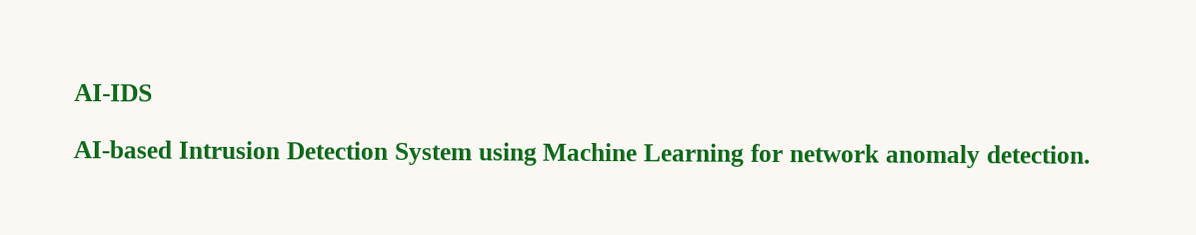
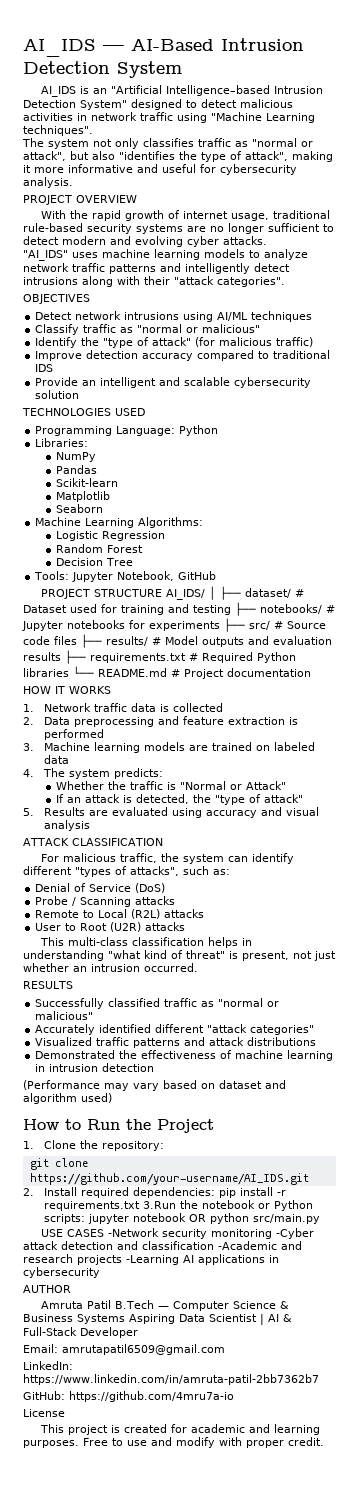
[74,84,153,102] [73,140,172,159] AI-IDS // AI-based -> [23,39,214,57] AI_IDS — AI-Based
[477,142,1090,169] using Machine Learning for network anomaly detection. -> [40,85,323,97] [23,99,293,110] [23,112,315,123] [23,125,93,136] [22,138,313,149] [23,151,333,162] [23,164,297,175] [23,177,73,188] [23,195,137,205] [40,210,330,221] [23,223,334,234] [23,236,267,247] [23,249,308,261] [23,263,290,274] [23,276,285,287] [23,294,90,304] [35,311,313,322] [35,324,261,335] [35,337,314,348] [35,350,331,361] [35,364,54,372] [35,377,312,388] [35,390,80,399] [22,408,145,416] [35,425,219,436] [35,438,89,447] [56,452,97,462] [56,465,98,474] [56,478,119,487] [56,491,111,502] [56,504,104,513] [35,517,204,528] [56,531,166,541] [56,544,144,553] [56,558,134,566] [34,571,217,582] [40,586,304,600] [23,602,335,616] [22,618,326,632] [23,634,332,648] [23,650,296,664] [23,666,311,679] [23,686,111,694] [23,703,224,712] [23,716,299,727] [44,729,105,740] [23,742,316,753] [44,755,70,764] [23,768,164,779] [56,781,287,790] [56,794,304,805] [23,807,320,818] [44,820,91,831] [23,838,163,846] [40,853,294,864] [23,866,230,877] [35,883,166,893] [35,896,176,907] [35,909,205,919] [35,922,186,932] [39,937,252,948] [23,950,336,961] [23,963,198,972] [23,981,73,989] [35,998,280,1009] [35,1011,94,1020] [35,1024,315,1035] [35,1037,317,1048] [35,1050,334,1061] [35,1063,155,1072] [23,1080,286,1091] [23,1093,112,1104] [23,1119,214,1133] [23,1140,165,1151] [29,1158,88,1170] [29,1173,309,1185] [23,1187,287,1198] [44,1200,314,1211] [44,1213,321,1224] [40,1228,314,1239] [23,1241,302,1250] [23,1254,279,1265] [23,1267,100,1278] [23,1285,71,1293] [40,1300,289,1311] [23,1314,292,1325] [23,1327,138,1338] [23,1344,225,1355] [23,1361,73,1370] [23,1374,319,1385] [23,1391,234,1402] [23,1409,65,1417] [39,1424,320,1435] [23,1437,324,1448] // AI_IDS is an "Artificial Intelligence–based Intrusion Detection System" designed to detect malicious activities in network traffic using "Machine Learning techniques". // The system not only classifies traffic as "normal or attack", but also "identifies the type of attack", making it more informative and useful for cybersecurity analysis. // PROJECT OVERVIEW // With the rapid growth of internet usage, traditional rule-based security systems are no longer sufficient to detect modern and evolving cyber attacks. // "AI_IDS" uses machine learning models to analyze network traffic patterns and intelligently detect intrusions along with their "attack categories". // OBJECTIVES // Detect network intrusions using AI/ML techniques // Classify traffic as "normal or malicious" // Identify the "type of attack" (for malicious traffic) // Improve detection accuracy compared to traditional IDS // Provide an intelligent and scalable cybersecurity solution // TECHNOLOGIES USED // Programming Language: Python // Libraries: // NumPy // Pandas // Scikit-learn // Matplotlib // Seaborn // Machine Learning Algorithms: // Logistic Regression // Random Forest // Decision Tree // Tools: Jupyter Notebook, GitHub // PROJECT STRUCTURE AI_IDS/ │ ├── dataset/ # Dataset used for training and testing ├── notebooks/ # Jupyter notebooks for experiments ├── src/ # Source code files ├── results/ # Model outputs and evaluation results ├── requirements.txt # Required Python libraries └── README.md # Project documentation // HOW IT WORKS // 1. Network traffic data is collected // 2. Data preprocessing and feature extraction is performed // 3. Machine learning models are trained on labeled data // 4. The system predicts: // Whether the traffic is "Normal or Attack" // If an attack is detected, the "type of attack" // 5. Results are evaluated using accuracy and visual analysis // ATTACK CLASSIFICATION // For malicious traffic, the system can identify different "types of attacks", such as: // Denial of Service (DoS) // Probe / Scanning attacks // Remote to Local (R2L) attacks // User to Root (U2R) attacks // This multi-class classification helps in understanding "what kind of threat" is present, not just whether an intrusion occurred. // RESULTS // Successfully classified traffic as "normal or malicious" // Accurately identified different "attack categories" // Visualized traffic patterns and attack distributions // Demonstrated the effectiveness of machine learning in intrusion detection // (Performance may vary based on dataset and algorithm used) // How to Run the Project // 1. Clone the repository: // git clone https://github.com/your-username/AI_IDS.git // 2. Install required dependencies: pip install -r requirements.txt 3.Run the notebook or Python scripts: jupyter notebook OR python src/main.py // USE CASES -Network security monitoring -Cyber attack detection and classification -Academic and research projects -Learning AI applications in cybersecurity // AUTHOR // Amruta Patil B.Tech — Computer Science & Business Systems Aspiring Data Scientist | AI & Full-Stack Developer // Email: amrutapatil6509@gmail.com // LinkedIn: https://www.linkedin.com/in/amruta-patil-2bb7362b7 // GitHub: https://github.com/4mru7a-io // License // This project is created for academic and learning purposes. Free to use and modify with proper credit.

